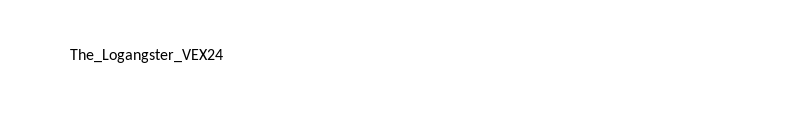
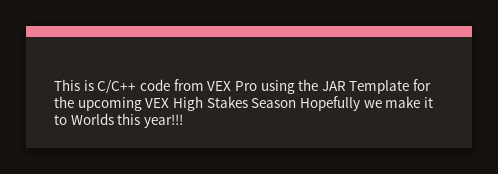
[70,49,223,63] The_Logangster_VEX24 -> [54,79,432,94] [54,96,433,111] [54,113,183,128] This is C/C++ code from VEX Pro using the JAR Template for the upcoming VEX High Stakes Season Hopefully we make it to Worlds this year!!!

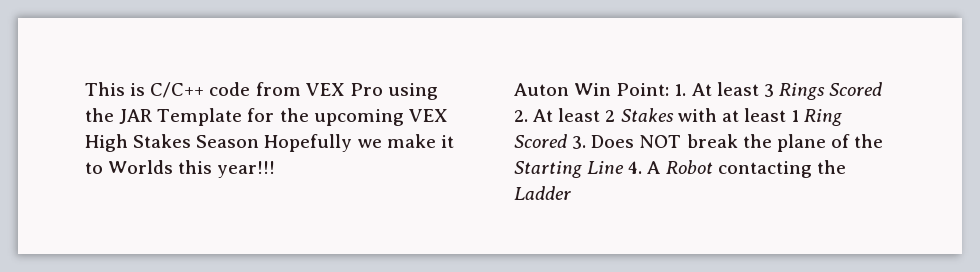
(183, 121) none -> [514,82,883,100] [514,108,843,126] [514,134,884,152] [514,160,846,178] [514,186,571,200] // Auton Win Point: 1. At least 3 Rings Scored 2. At least 2 Stakes with at least 1 Ring Scored 3. Does NOT break the plane of the Starting Line 4. A Robot contacting the Ladder

